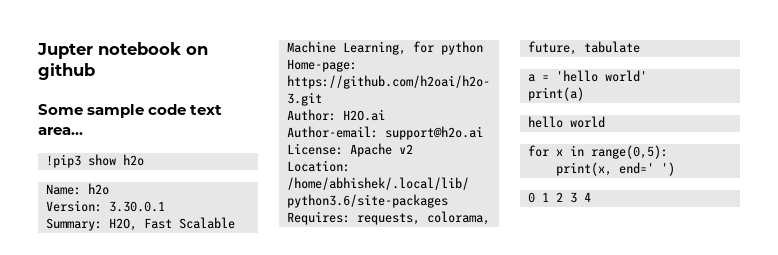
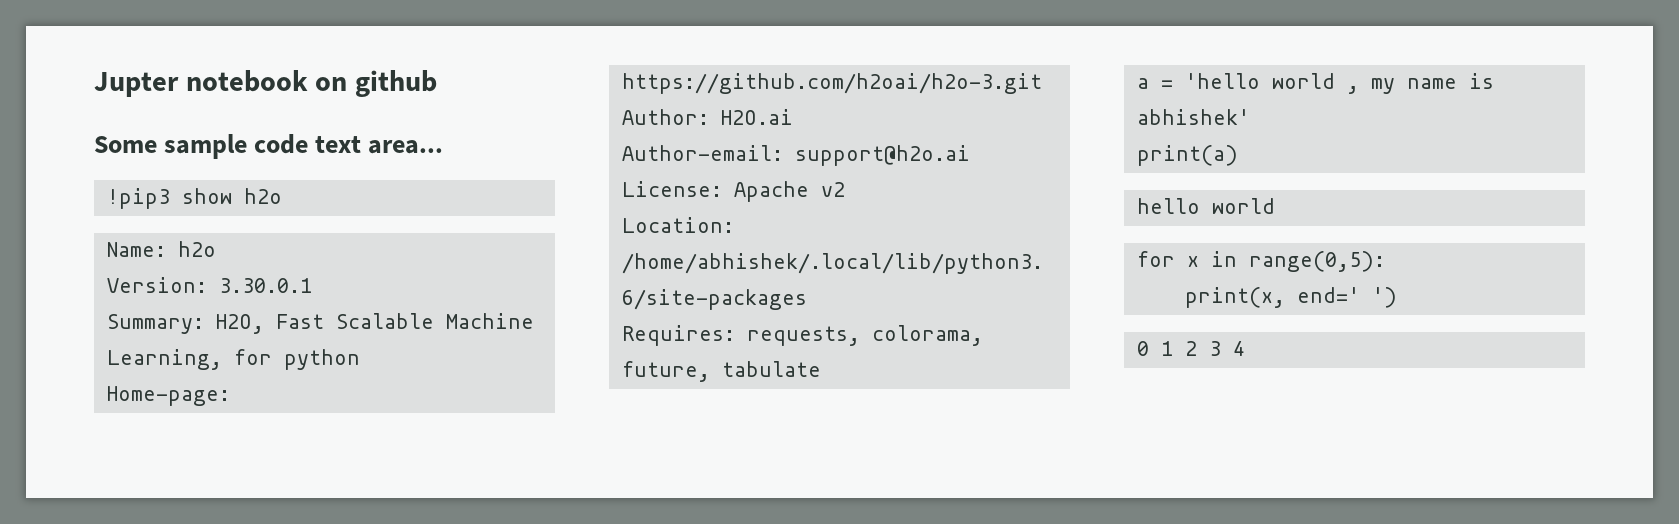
[604,70,647,82] world' -> [1271,73,1494,94] [1136,109,1250,125] world , my name is abhishek'

